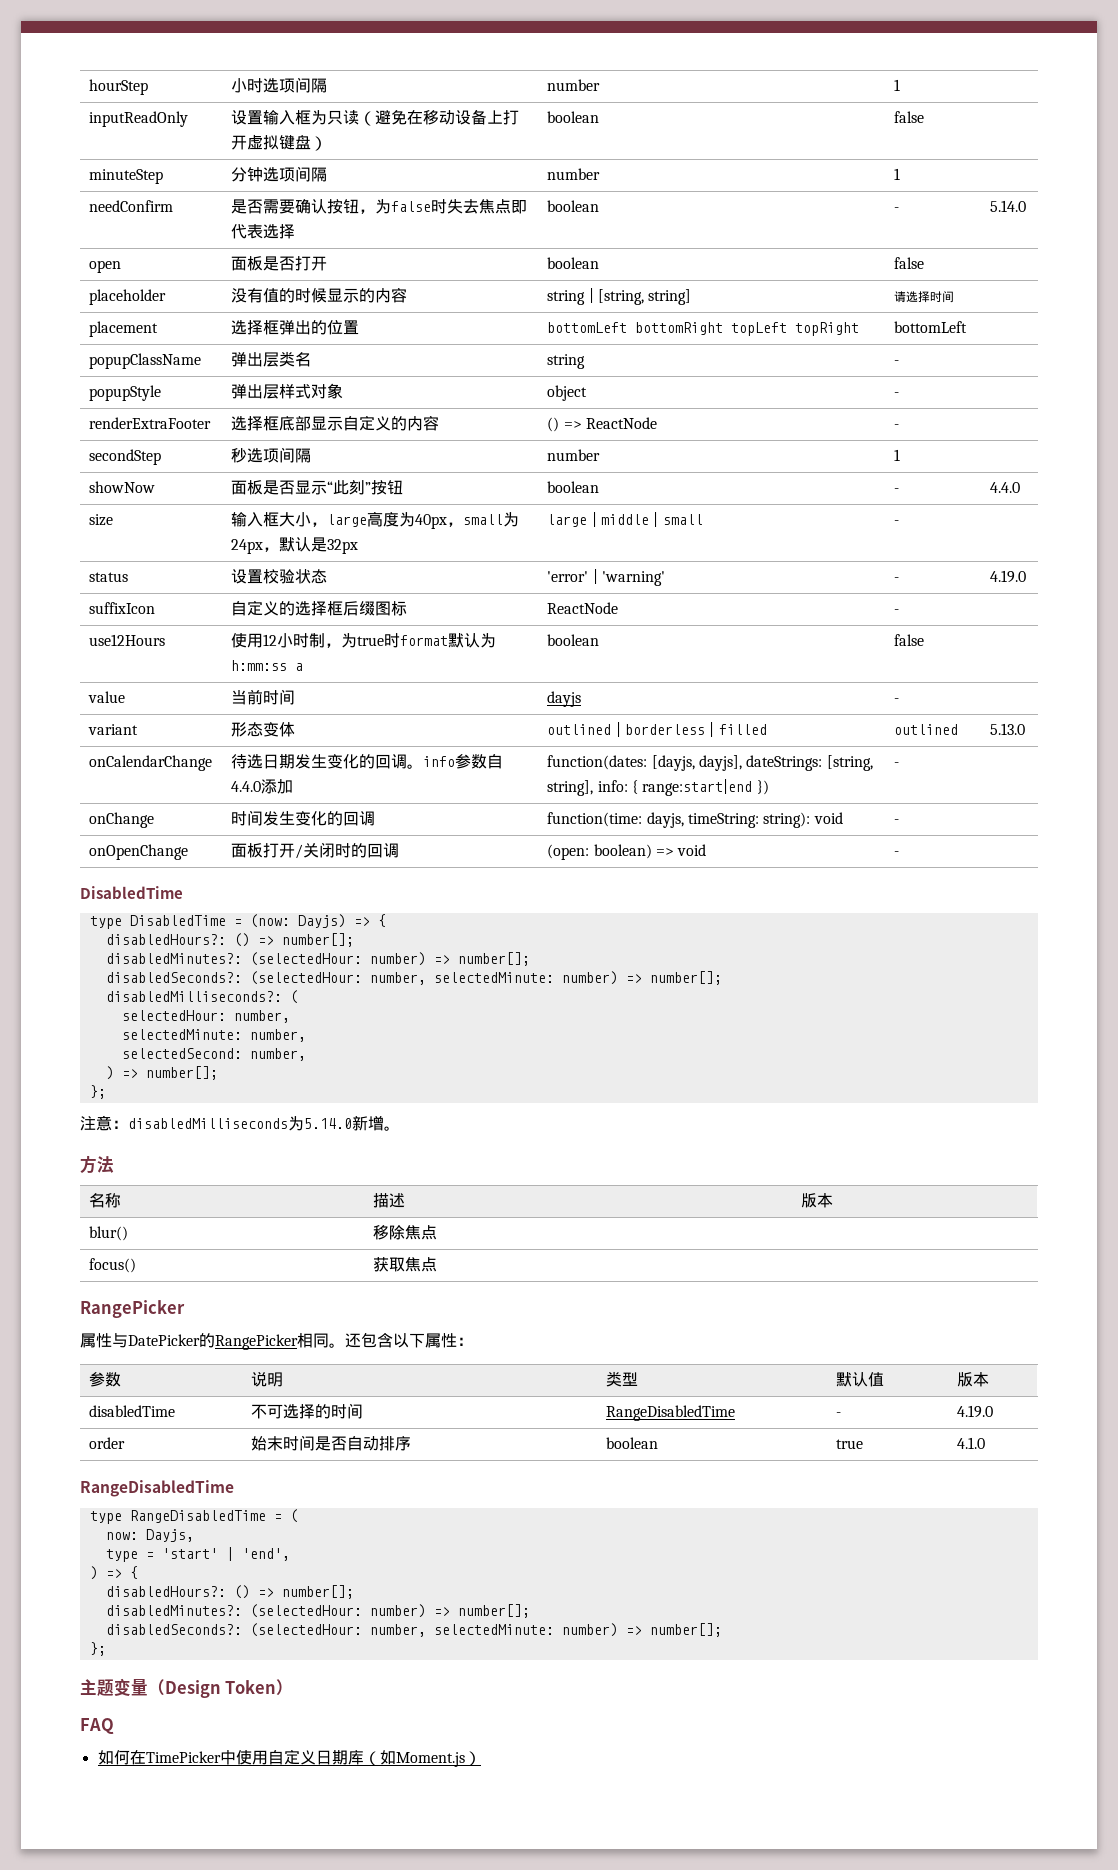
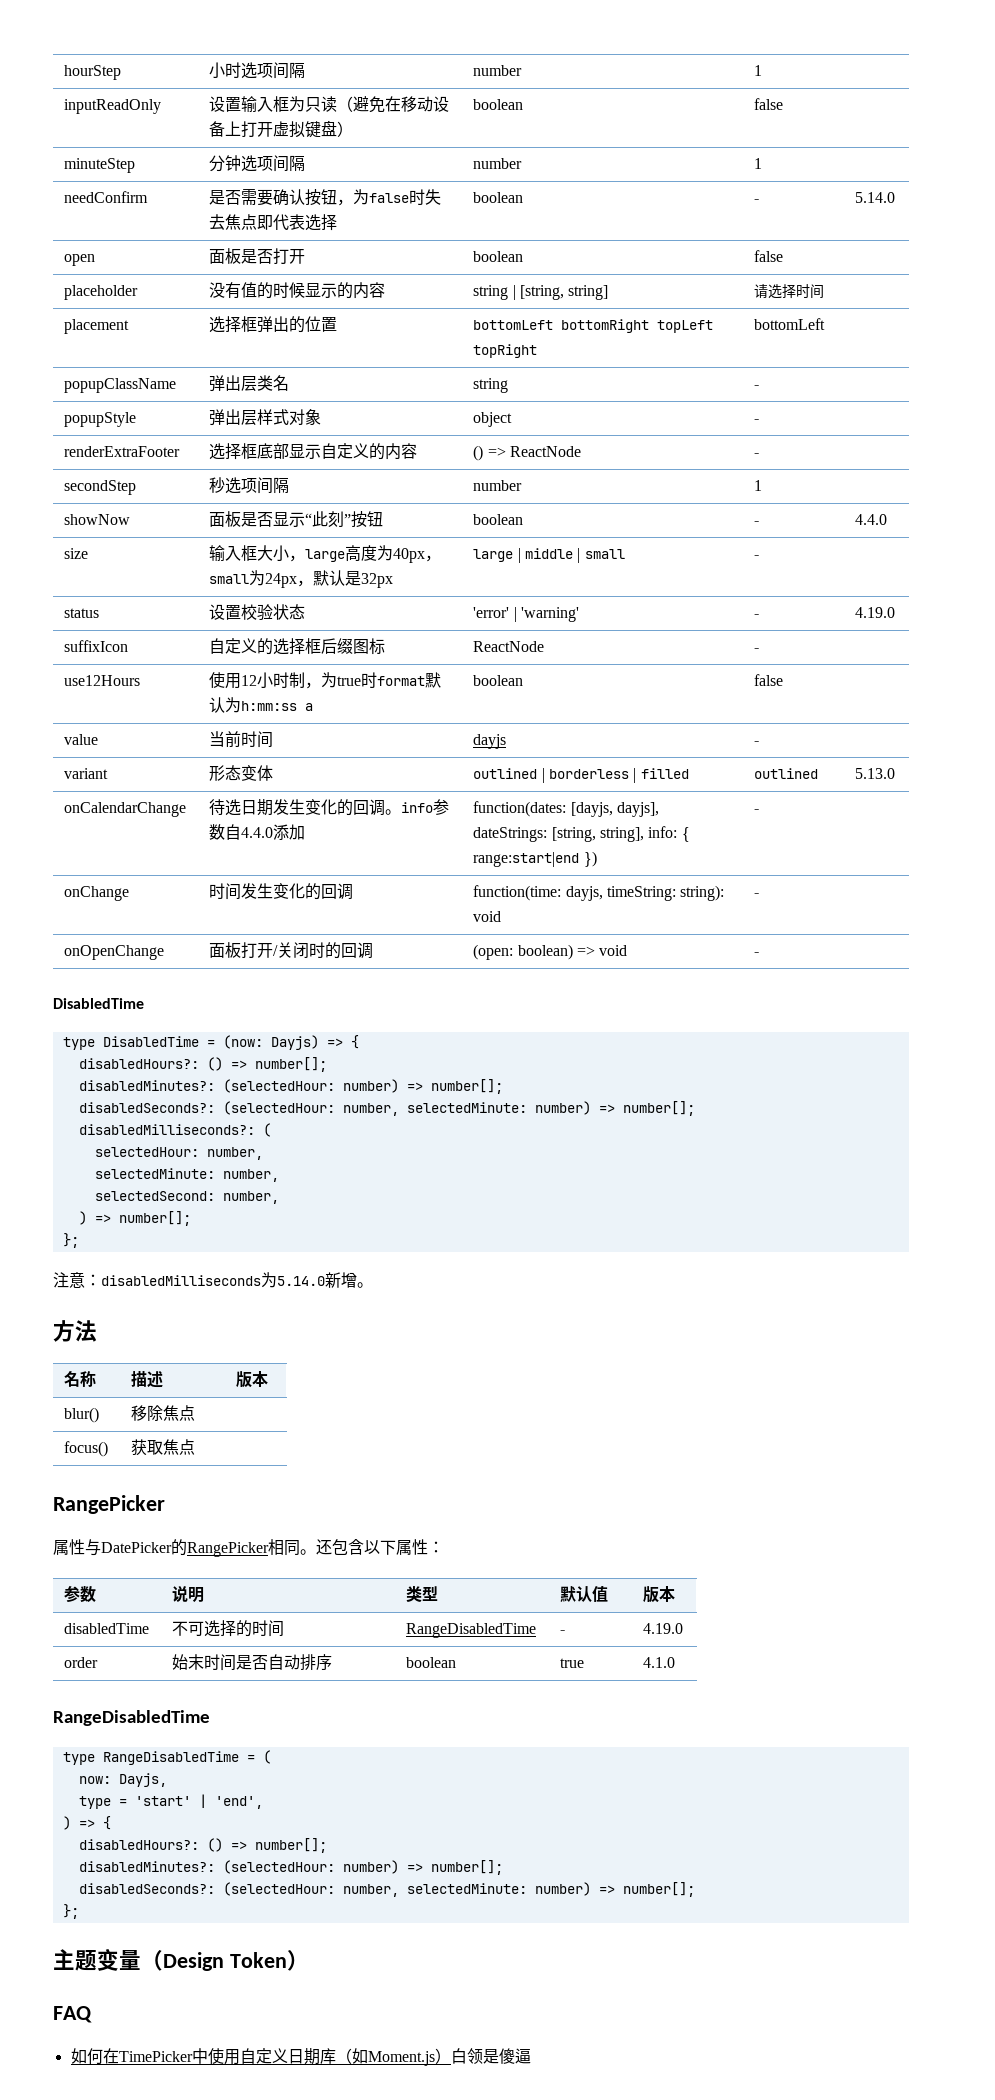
(481, 1758) none -> [450,2048,531,2064] 白领是傻逼

